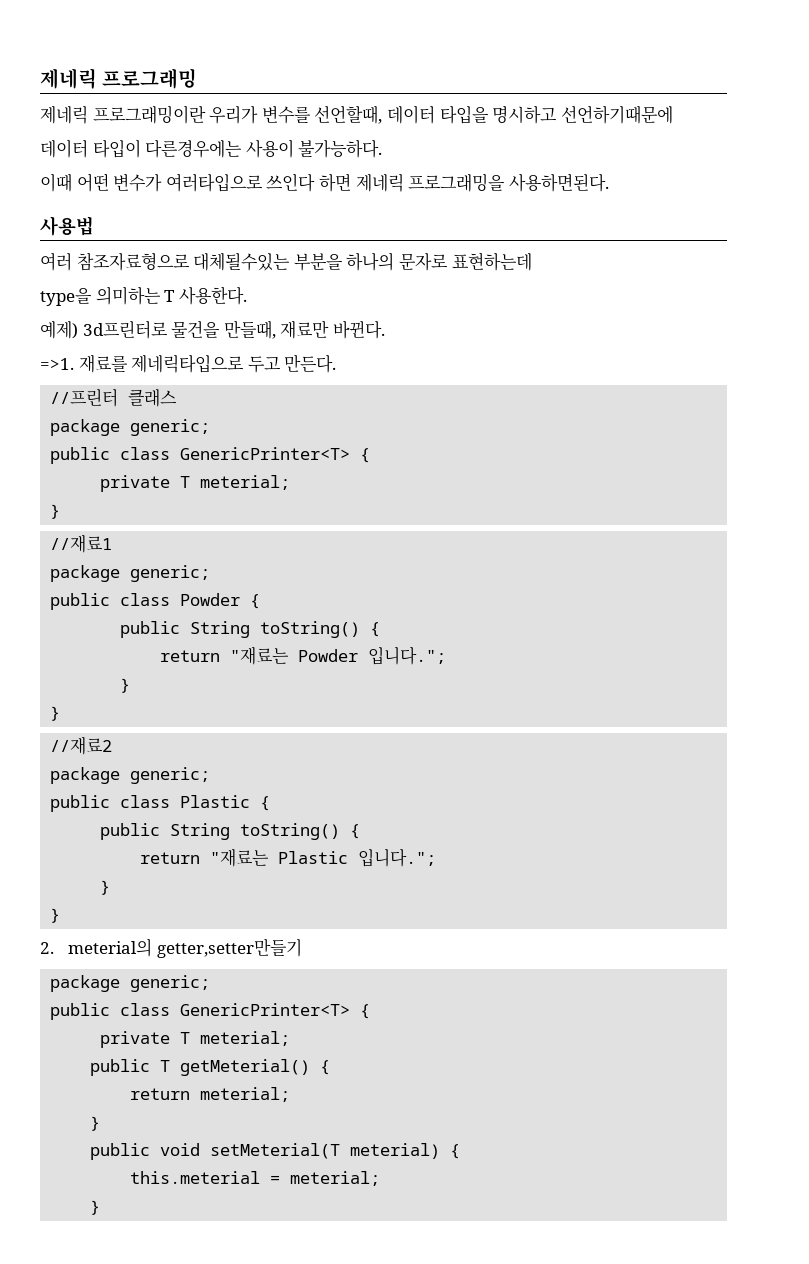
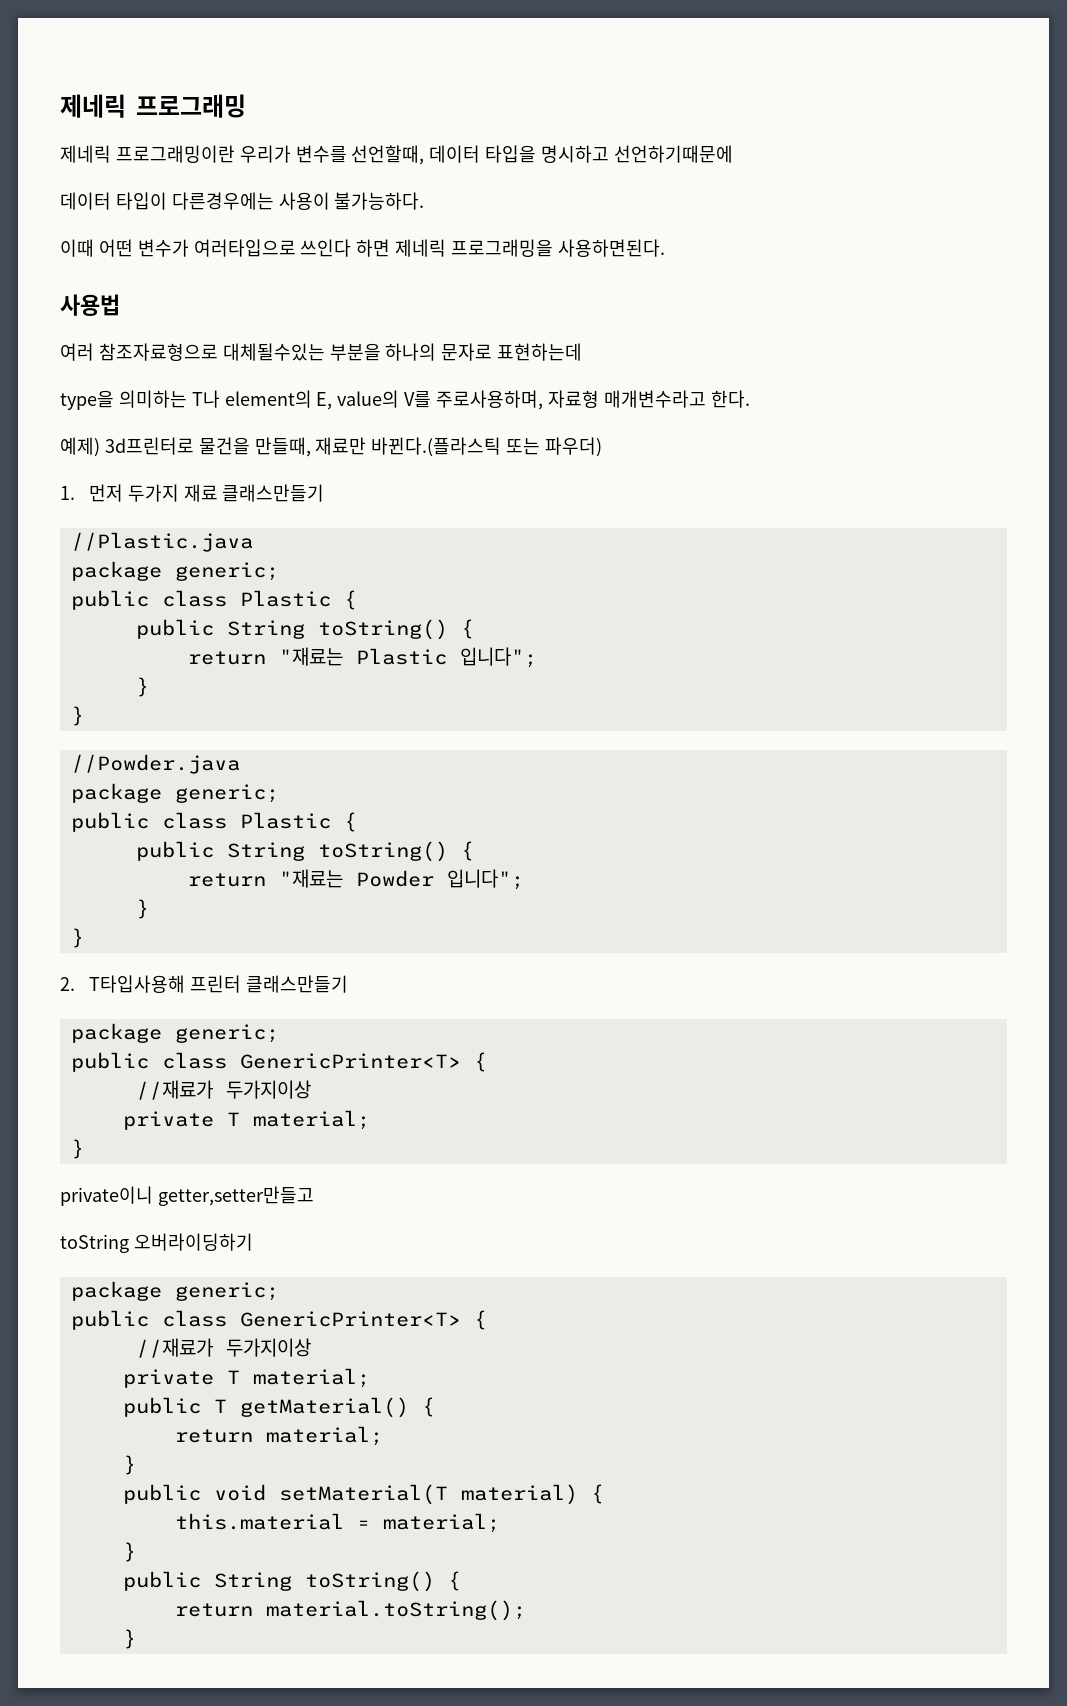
[164,286,247,305] T 사용한다. -> [191,390,750,410] T나 element의 E, value의 V를 주로사용하며, 자료형 매개변수라고 한다.
[332,320,385,339] [40,354,337,373] [50,389,178,407] [50,419,211,436] [50,447,371,464] [100,475,291,492] [50,504,61,519] [50,534,113,553] [50,565,211,582] [50,593,261,610] [120,621,381,638] [160,646,447,665] [120,678,131,693] [50,706,61,721] [50,736,113,755] 바뀐다. // =>1. 재료를 제네릭타입으로 두고 만든다. // //프린터 클래스 // package generic; // public class GenericPrinter<T> { // private T meterial; // } // //재료1 // package generic; // public class Powder { // public String toString() { // return "재료는 Powder 입니다."; // } // } // //재료2 -> [371,437,603,457] [60,484,325,502] [70,532,253,552] 바뀐다.(플라스틱 또는 파우더) // 1. 먼저 두가지 재료 클래스만들기 // //Plastic.java
[358,849,437,867] 입니다."; -> [459,647,537,668] [135,677,149,697] [70,706,84,726] [70,754,240,774] [70,783,279,803] [70,812,357,832] [135,841,474,862] [187,869,524,890] 입니다"; // } // } // //Powder.java // package generic; // public class Plastic { // public String toString() { // return "재료는 Powder 입니다";
[68,938,302,958] [50,975,211,992] [50,1003,371,1020] [100,1031,291,1048] meterial의 getter,setter만들기 // package generic; // public class GenericPrinter<T> { // private T meterial; -> [88,975,348,993] [70,1023,279,1043] [70,1052,487,1072] [135,1080,311,1100] [122,1110,370,1130] [70,1139,84,1159] [60,1186,314,1206] [60,1233,253,1253] [70,1281,279,1301] [70,1310,487,1330] [135,1338,311,1358] [122,1368,370,1388] T타입사용해 프린터 클래스만들기 // package generic; // public class GenericPrinter<T> { // //재료가 두가지이상 // private T material; // } // private이니 getter,setter만들고 // toString 오버라이딩하기 // package generic; // public class GenericPrinter<T> { // //재료가 두가지이상 // private T material;
[180,1059,331,1076] [130,1087,291,1102] getMeterial() { // return meterial; -> [239,1397,435,1418] [174,1426,383,1446] getMaterial() { // return material;
[210,1143,461,1159] [130,1171,381,1186] setMeterial(T meterial) { // this.meterial = meterial; -> [278,1484,604,1505] [174,1513,500,1533] [122,1542,136,1562] [122,1571,461,1592] [174,1600,526,1621] setMaterial(T material) { // this.material = material; // } // public String toString() { // return material.toString();

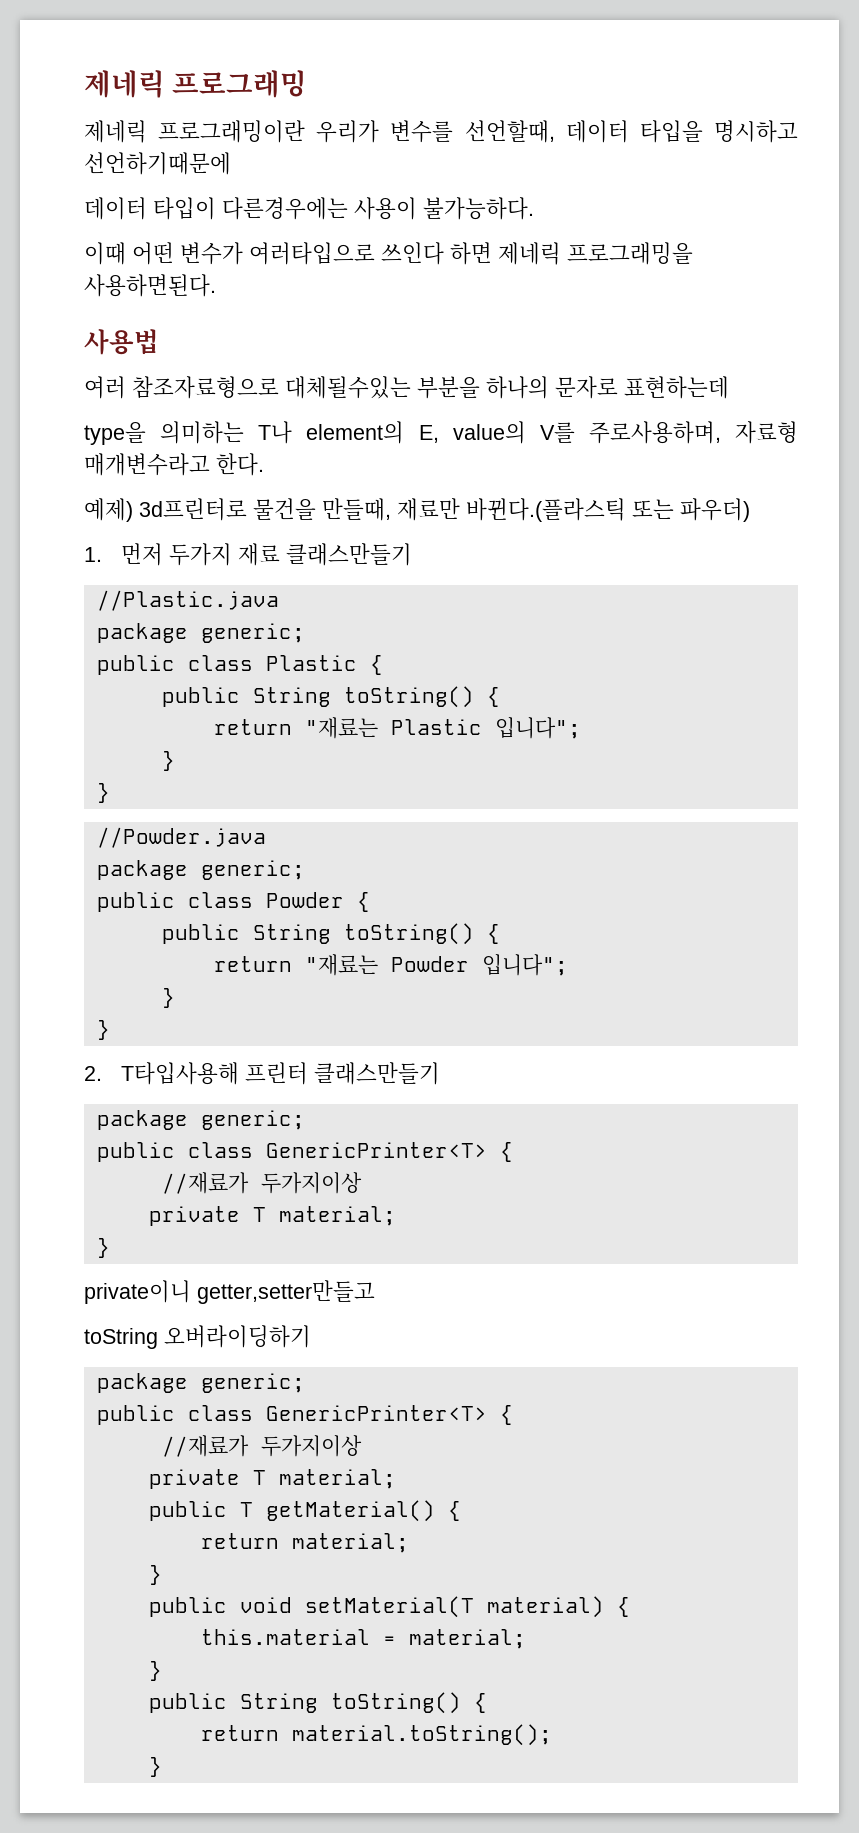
[239,812,331,829] Plastic -> [265,892,344,908] Powder

